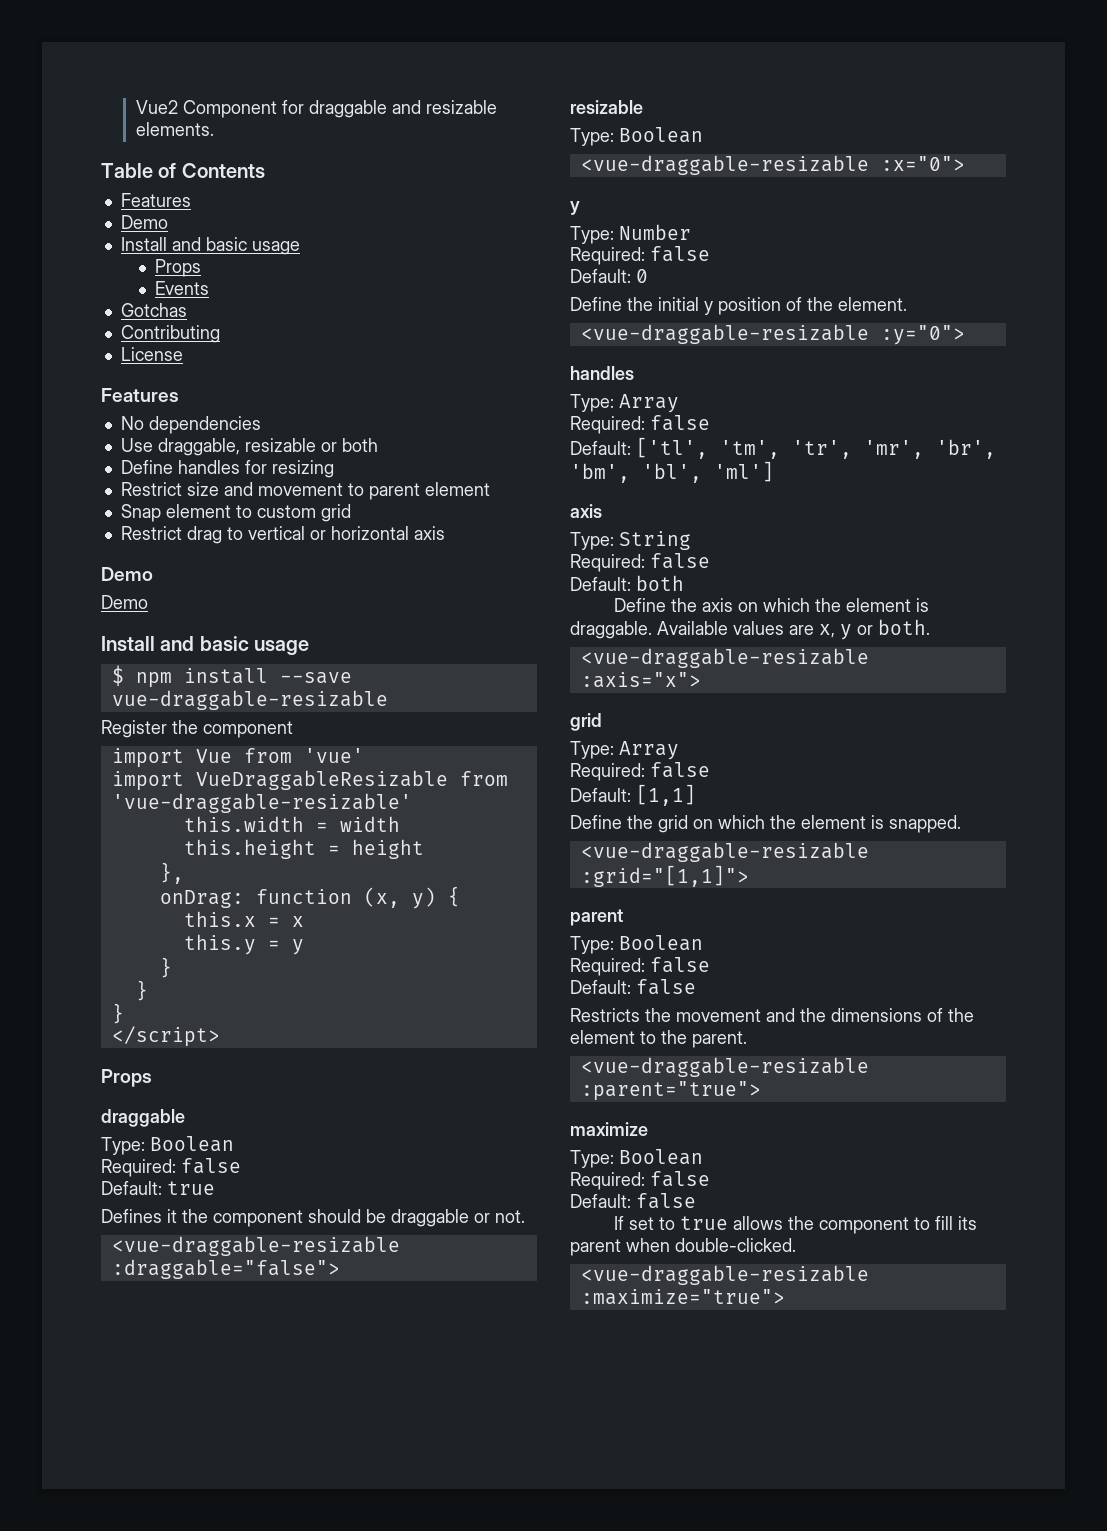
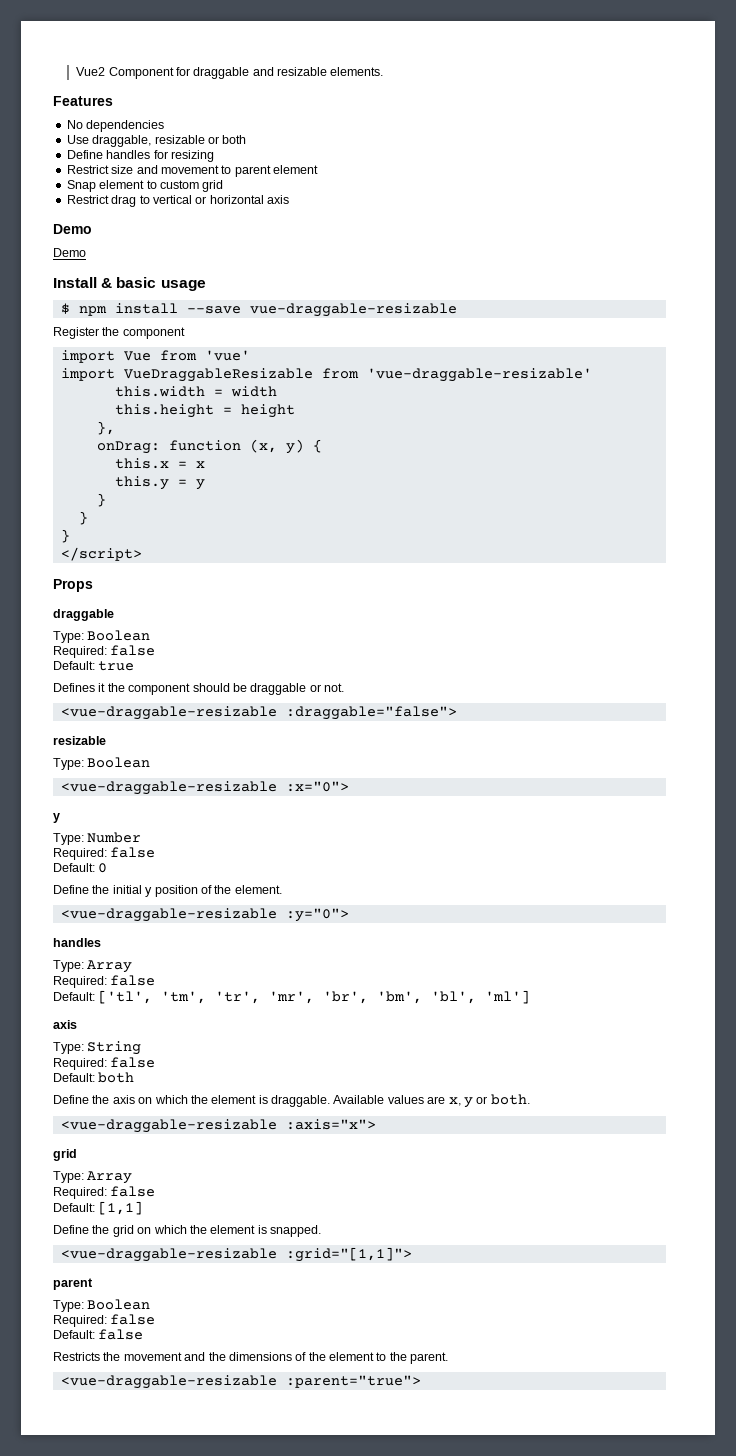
[101,163,265,178] [120,193,191,207] [120,215,168,229] [120,237,300,255] [155,259,202,277] [155,281,210,295] [120,303,187,317] [120,325,220,343] [120,347,183,361] // Table of Contents // Features // Demo // Install and basic usage // Props // Events // Gotchas // Contributing // License -> (384, 71) none
[160,636,195,651] and -> [101,278,113,288] &
[570,1122,648,1136] [570,1149,703,1168] [570,1171,710,1190] [570,1193,696,1209] [613,1216,977,1234] [570,1238,796,1256] [580,1265,869,1285] [580,1289,785,1305] // maximize // Type: Boolean // Required: false // Default: false // If set to true allows the component to fill its parent when double-clicked. // <vue-draggable-resizable :maximize="true"> -> (421, 1381) none

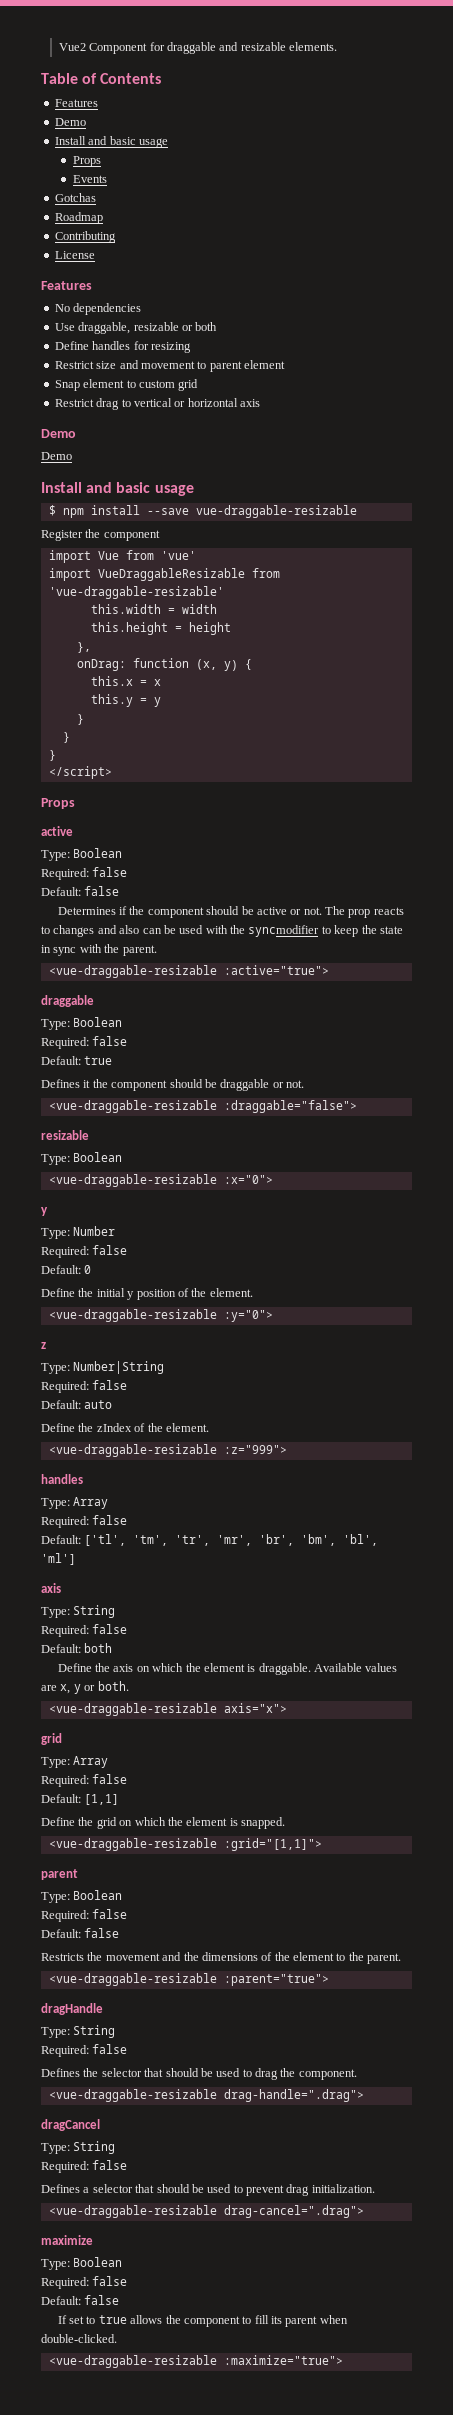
(384, 71) none -> [41,73,162,84] [54,99,98,107] [54,118,86,126] [54,136,168,148] [72,156,101,167] [72,175,107,183] [54,193,96,202] [54,212,103,224] [54,231,116,243] [54,251,95,259] // Table of Contents // Features // Demo // Install and basic usage // Props // Events // Gotchas // Roadmap // Contributing // License
[101,278,113,288] & -> [86,482,113,493] and
(93, 585) none -> [41,826,73,836] [41,848,123,861] [41,867,128,880] [41,886,120,896] [57,906,404,918] [41,925,403,937] [41,944,157,956] [48,965,329,978] // active // Type: Boolean // Required: false // Default: false // Determines if the component should be active or not. The prop reacts to changes and also can be used with the syncmodifier to keep the state in sync with the parent. // <vue-draggable-resizable :active="true">
(349, 915) none -> [41,1342,46,1349] [41,1361,165,1374] [41,1380,128,1393] [41,1400,113,1409] [41,1423,209,1432] [48,1444,287,1457] // z // Type: Number|String // Required: false // Default: auto // Define the zIndex of the element. // <vue-draggable-resizable :z="999">
[285,1119,376,1130] :axis="x"> -> [223,1703,287,1713] axis="x">
(421, 1381) none -> [41,2003,103,2015] [41,2025,116,2038] [41,2044,128,2057] [41,2068,357,2080] [48,2089,364,2102] [41,2119,100,2131] [41,2141,116,2154] [41,2160,128,2173] [41,2184,375,2196] [48,2205,364,2218] [41,2235,93,2245] [41,2257,123,2270] [41,2276,128,2289] [41,2295,120,2305] [57,2315,348,2327] [41,2334,117,2343] [48,2355,343,2368] // dragHandle // Type: String // Required: false // Defines the selector that should be used to drag the component. // <vue-draggable-resizable drag-handle=".drag"> // dragCancel // Type: String // Required: false // Defines a selector that should be used to prevent drag initialization. // <vue-draggable-resizable drag-cancel=".drag"> // maximize // Type: Boolean // Required: false // Default: false // If set to true allows the component to fill its parent when double-clicked. // <vue-draggable-resizable :maximize="true">

